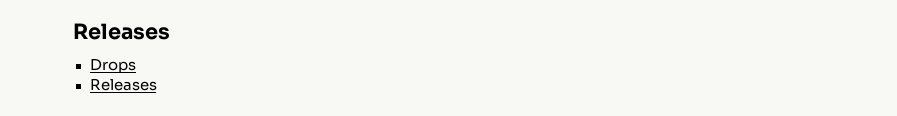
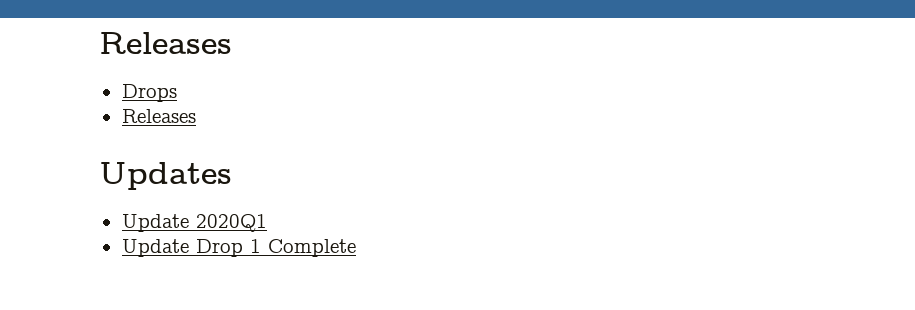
(157, 85) none -> [99,162,232,190] [121,214,267,232] [121,239,356,257] // Updates // Update 2020Q1 // Update Drop 1 Complete

